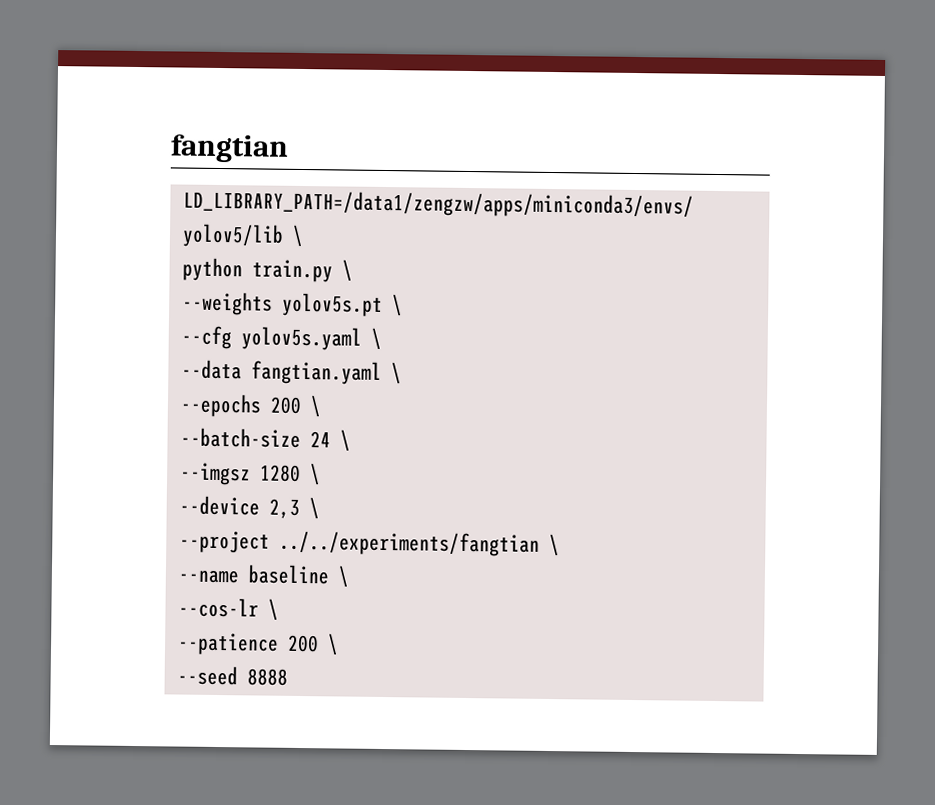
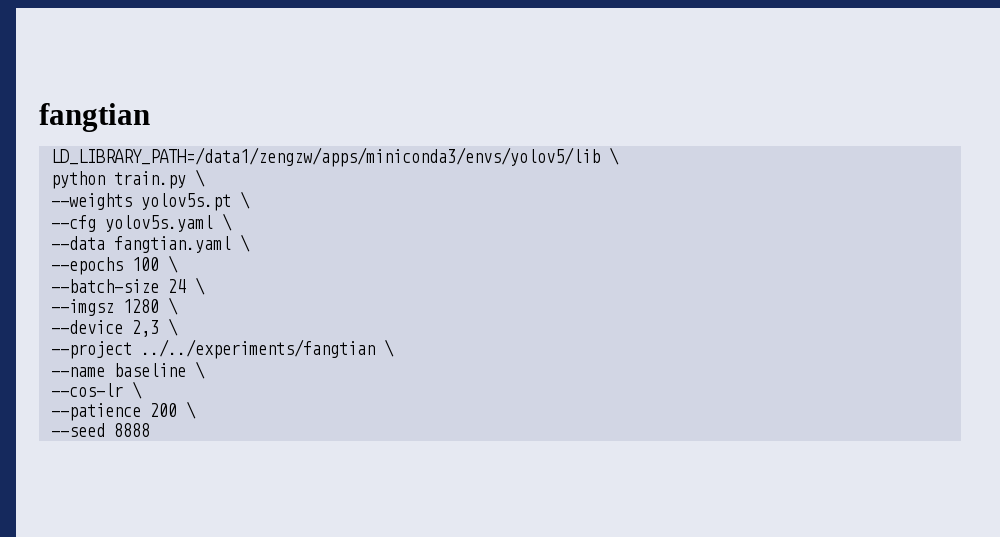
[270,396,303,415] 200 -> [132,257,159,271] 100

